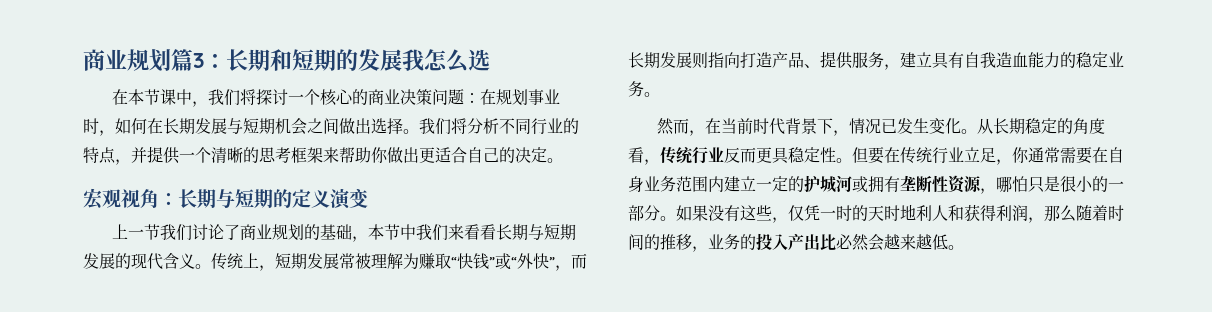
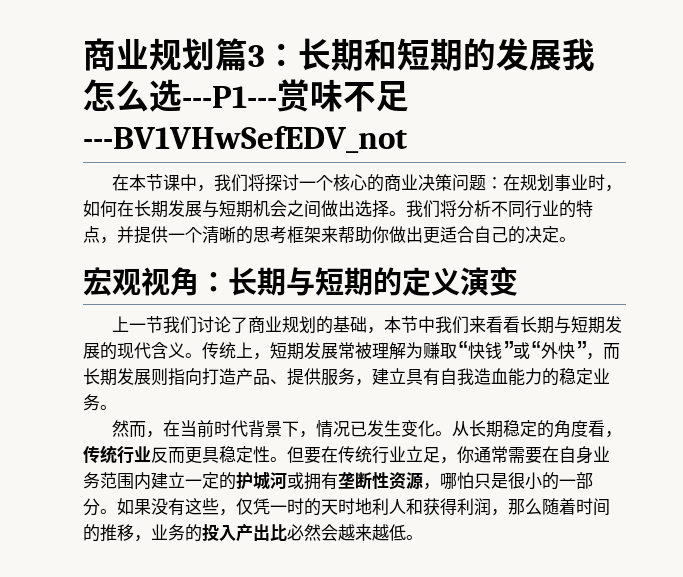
(490, 60) none -> [182,79,409,112] [83,126,407,153] ---P1---赏味不足---BV1VHwSefEDV_not

